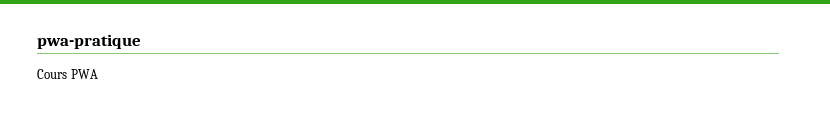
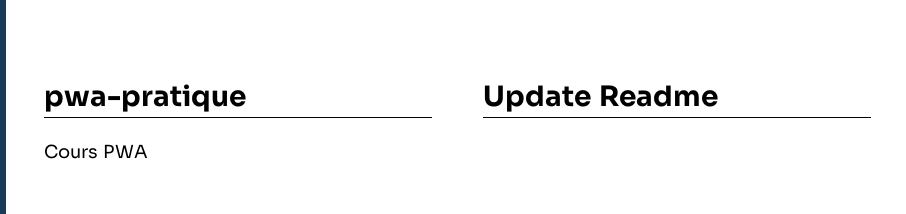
(98, 74) none -> [483,85,718,112] // Update Readme

